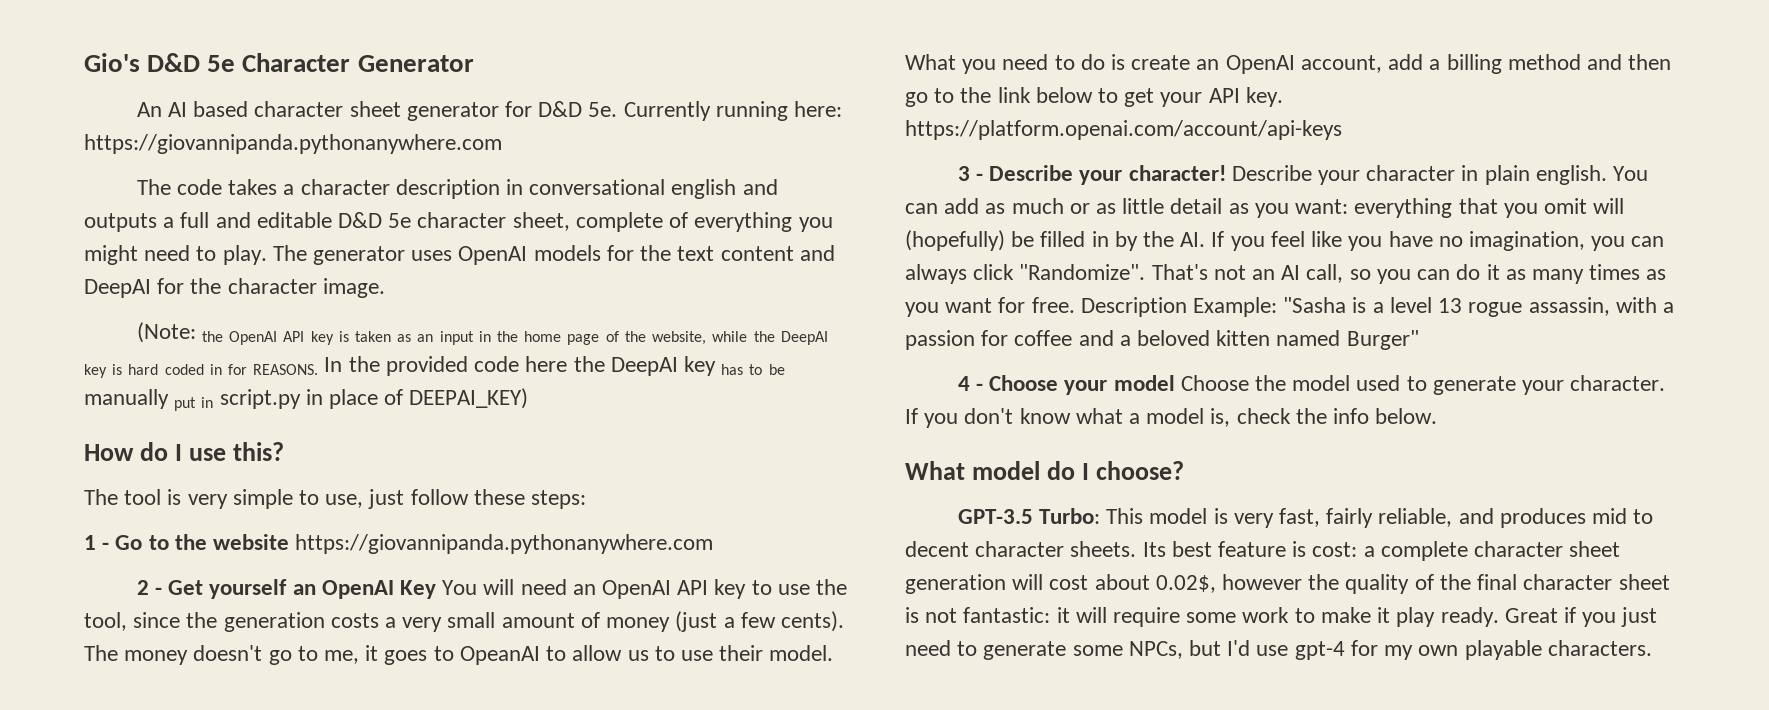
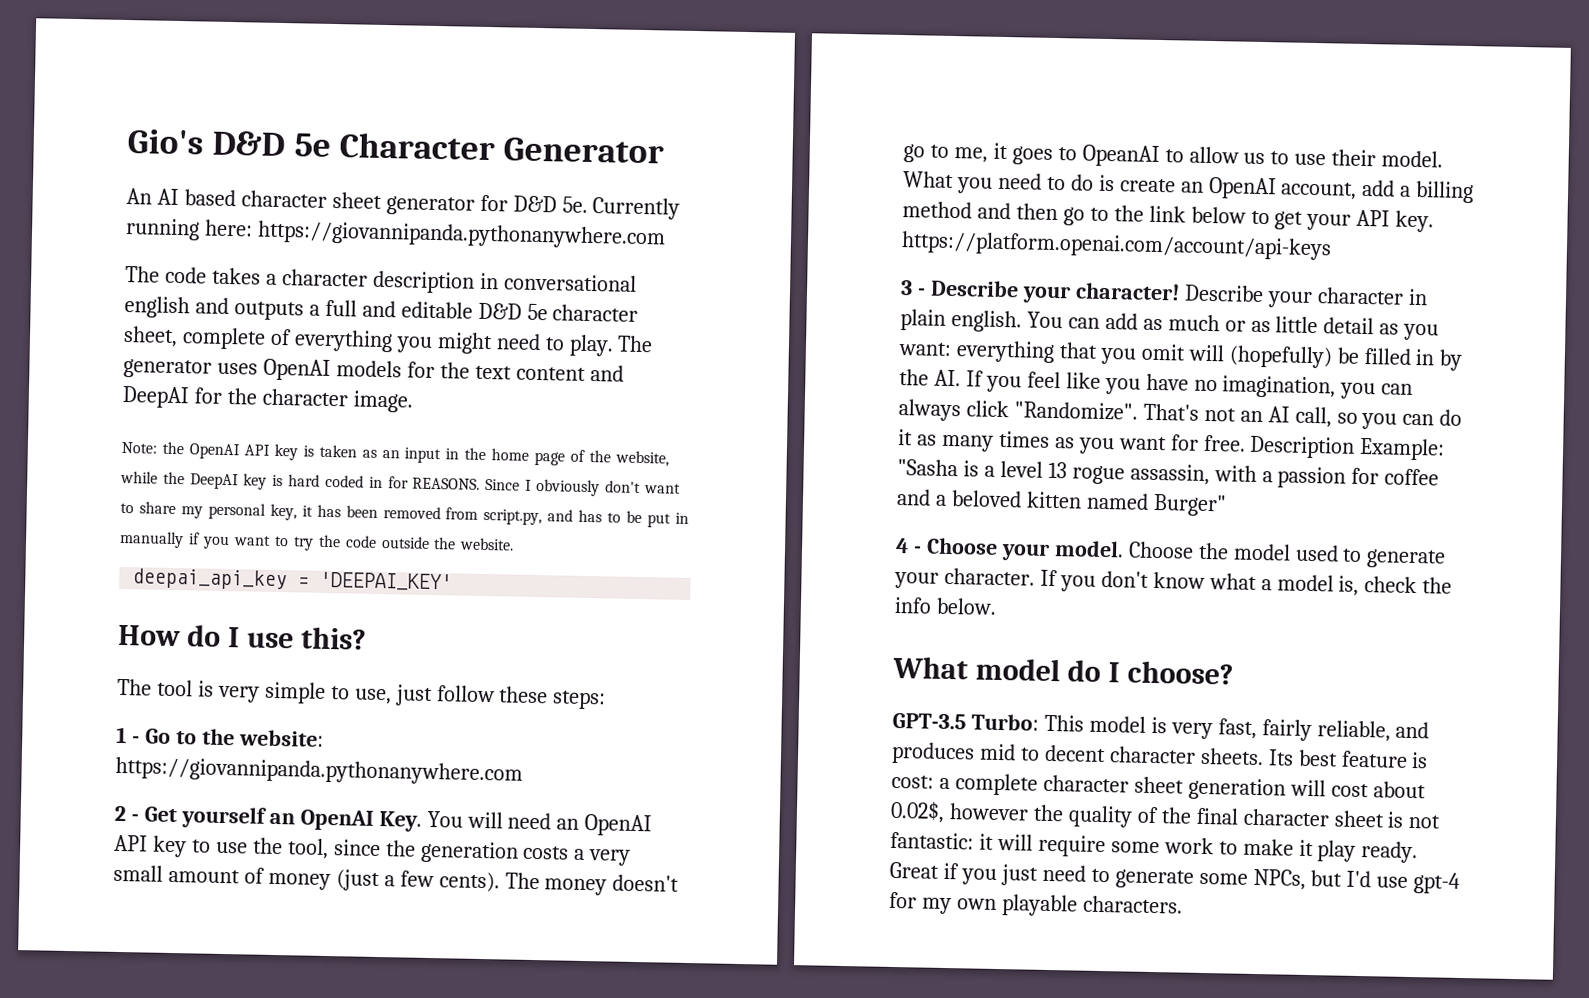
[136,322,196,343] (Note: -> [121,441,157,454] Note:
[324,356,716,376] In the provided code here the DeepAI key -> [485,478,682,497] [120,501,574,526] Since I obviously don't want to share my personal key, it has been removed from script.py, and
[84,389,169,409] manually -> (643, 517) none
[219,388,529,409] script.py in place of DEEPAI_KEY) -> [119,530,515,551] [132,568,453,592] manually if you want to try the code outside the website. // deepai_api_key = 'DEEPAI_KEY'
[213,534,290,550] website -> [238,729,324,747] website:
[399,580,436,599] Key -> [378,811,422,832] Key.
[1113,375,1175,391] model -> [1053,540,1124,558] model.

